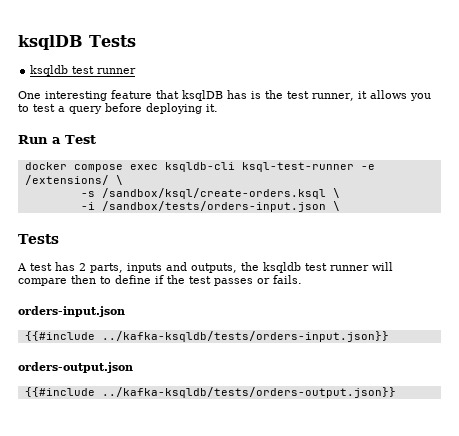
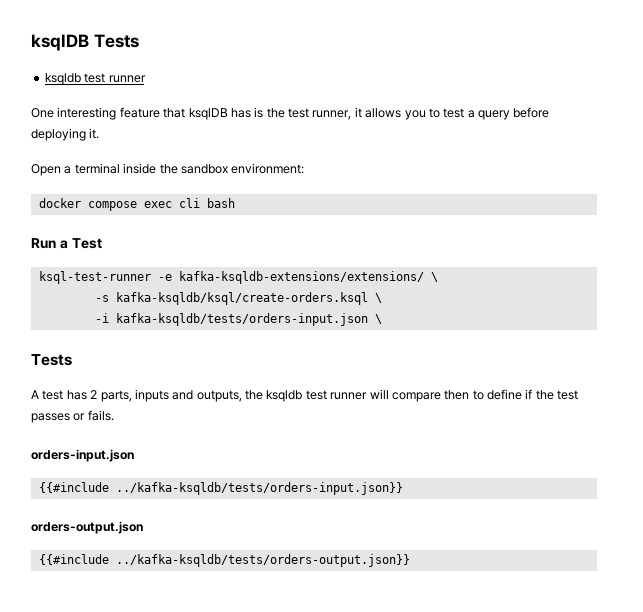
(218, 108) none -> [31,163,305,176] [38,198,235,211] // Open a terminal inside the sandbox environment: // docker compose exec cli bash
[24,162,235,172] docker compose exec ksqldb-cli -> (102, 243) none
[24,175,109,185] /extensions/ -> [178,271,424,284] kafka-ksqldb-extensions/extensions/
[101,188,326,199] /sandbox/ksql/create-orders.ksql -> [115,292,368,305] kafka-ksqldb/ksql/create-orders.ksql
[101,201,326,212] /sandbox/tests/orders-input.json -> [115,313,368,326] kafka-ksqldb/tests/orders-input.json

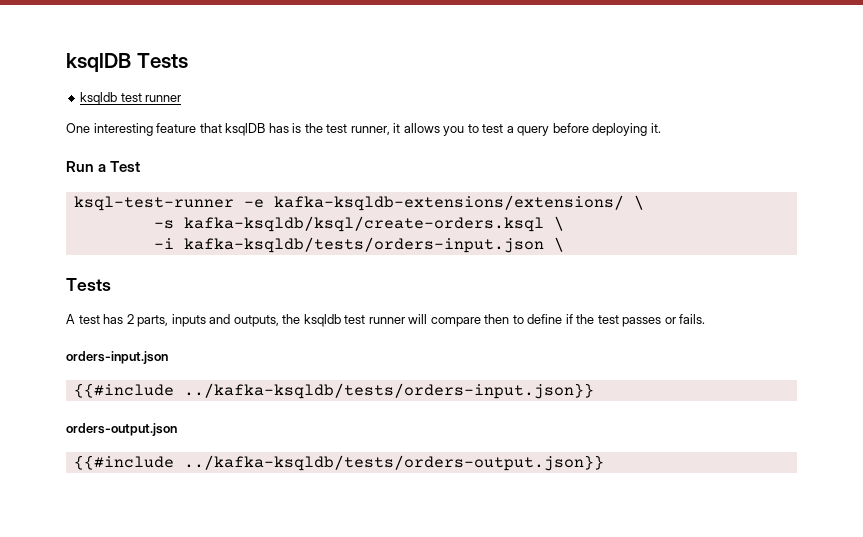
[31,163,305,176] [38,198,235,211] // Open a terminal inside the sandbox environment: // docker compose exec cli bash -> (661, 128) none

